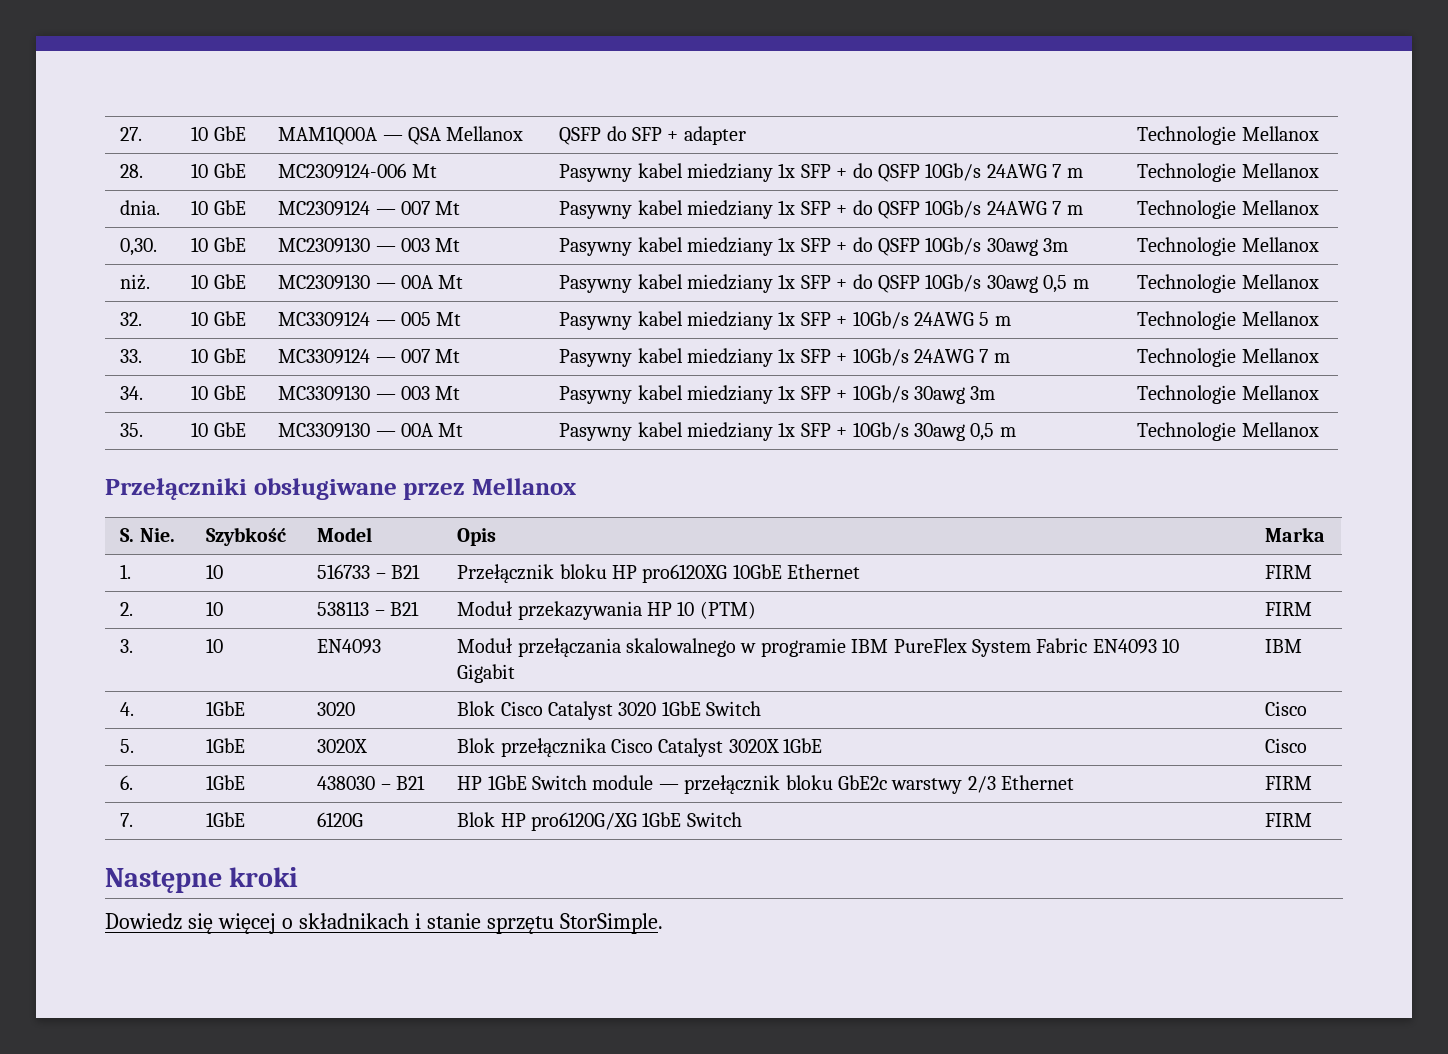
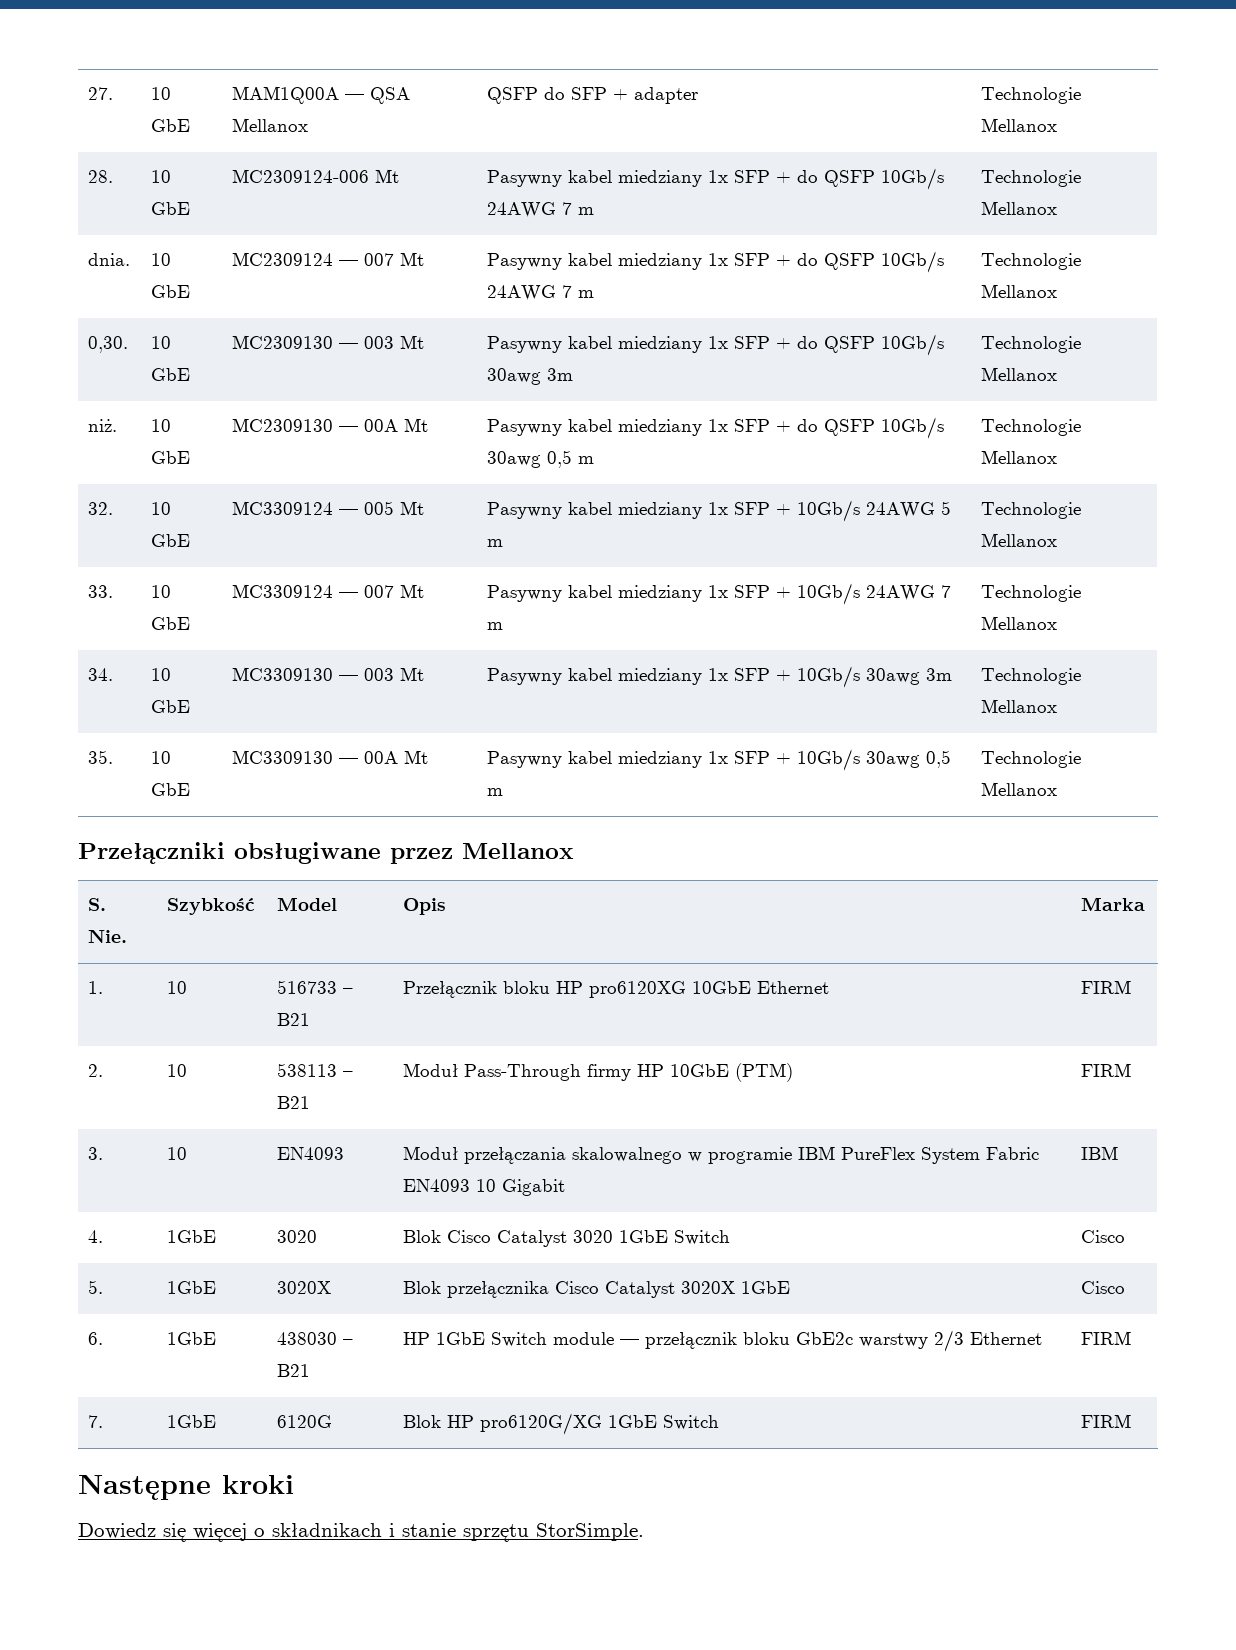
[517,601,695,620] przekazywania HP 10 -> [464,1064,730,1081] Pass-Through firmy HP 10GbE

